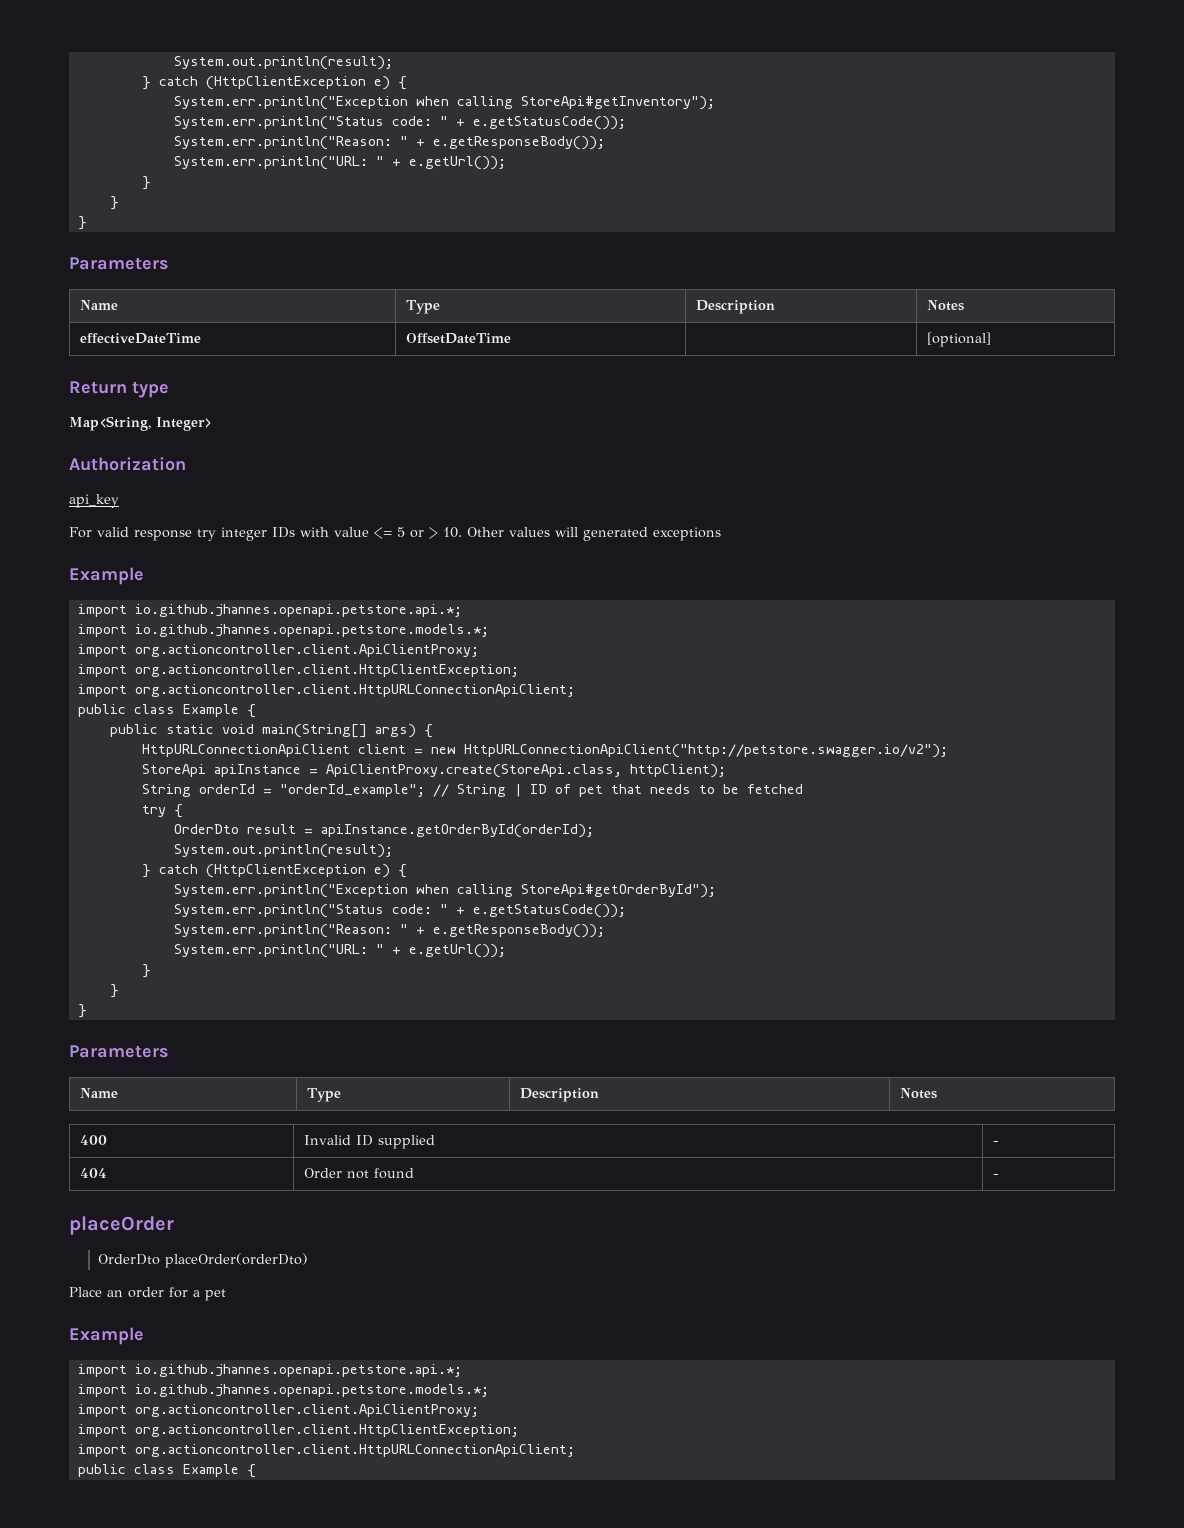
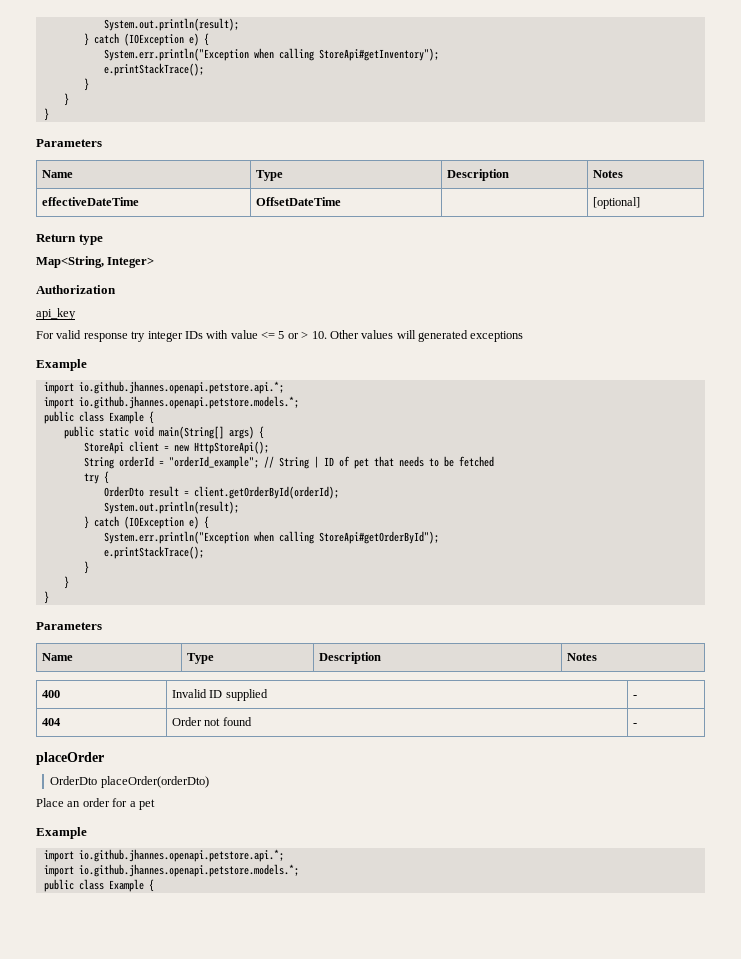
[173,56,393,70] [141,76,366,90] System.out.println(result); // } catch (HttpClientException -> [103,18,239,31] [83,33,184,46] System.out.println(result); // } catch (IOException
[173,116,626,130] [173,136,605,150] [173,156,506,170] System.err.println("Status code: " + e.getStatusCode()); // System.err.println("Reason: " + e.getResponseBody()); // System.err.println("URL: " + e.getUrl()); -> [103,63,204,76] e.printStackTrace();
[77,644,479,657] [77,664,519,677] [77,684,575,697] // import org.actioncontroller.client.ApiClientProxy; // import org.actioncontroller.client.HttpClientException; // import org.actioncontroller.client.HttpURLConnectionApiClient; -> (299, 402) none
[141,744,350,757] HttpURLConnectionApiClient -> [83,442,124,454] StoreApi
[463,744,948,758] [141,764,726,778] HttpURLConnectionApiClient("http://petstore.swagger.io/v2"); // StoreApi apiInstance = ApiClientProxy.create(StoreApi.class, httpClient); -> [193,441,269,454] HttpStoreApi();
[320,824,594,838] [173,844,393,858] [141,864,366,878] apiInstance.getOrderById(orderId); // System.out.println(result); // } catch (HttpClientException -> [193,486,339,499] [103,501,239,514] [83,516,184,529] client.getOrderById(orderId); // System.out.println(result); // } catch (IOException
[173,904,626,918] [173,924,605,938] [173,944,506,958] System.err.println("Status code: " + e.getStatusCode()); // System.err.println("Reason: " + e.getResponseBody()); // System.err.println("URL: " + e.getUrl()); -> [103,546,204,559] e.printStackTrace();
[77,1404,479,1417] [77,1424,519,1437] [77,1444,575,1457] // import org.actioncontroller.client.ApiClientProxy; // import org.actioncontroller.client.HttpClientException; // import org.actioncontroller.client.HttpURLConnectionApiClient; -> (299, 870) none

